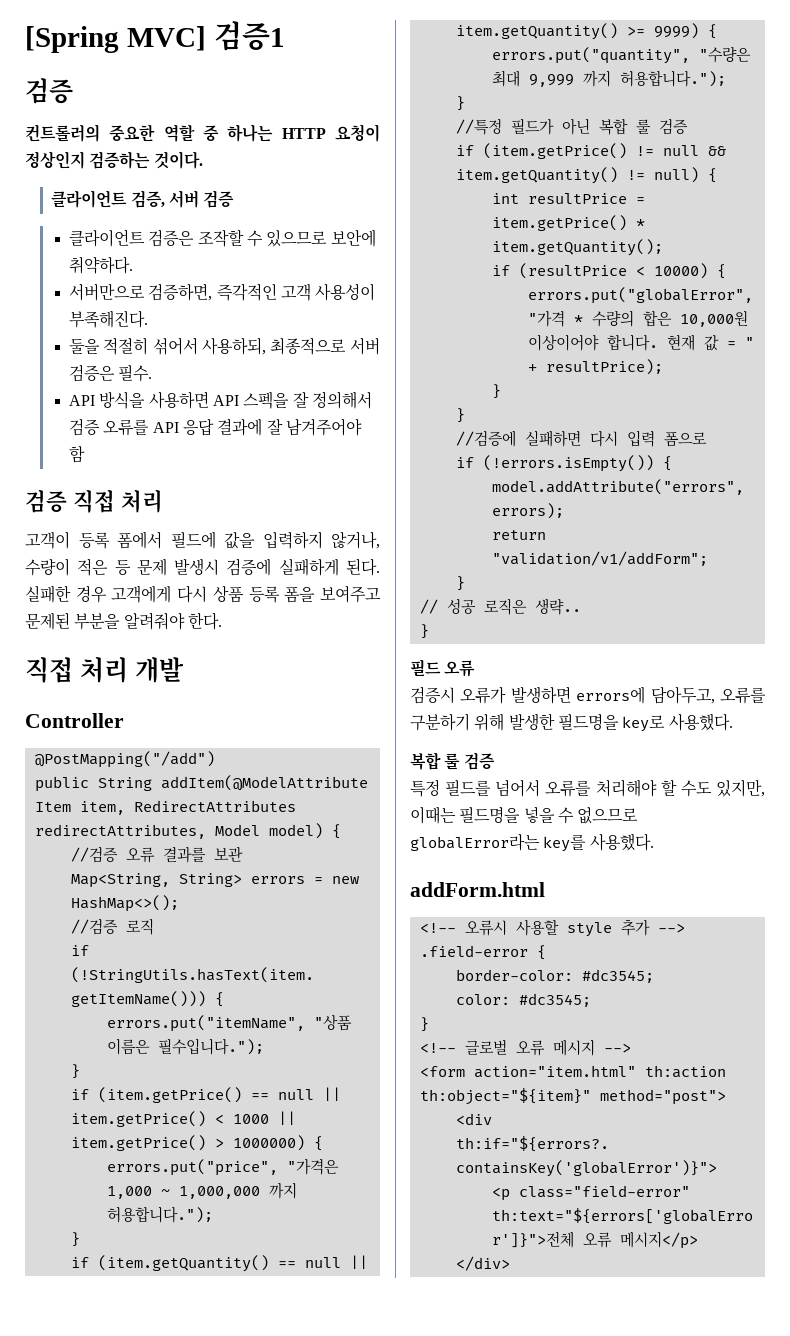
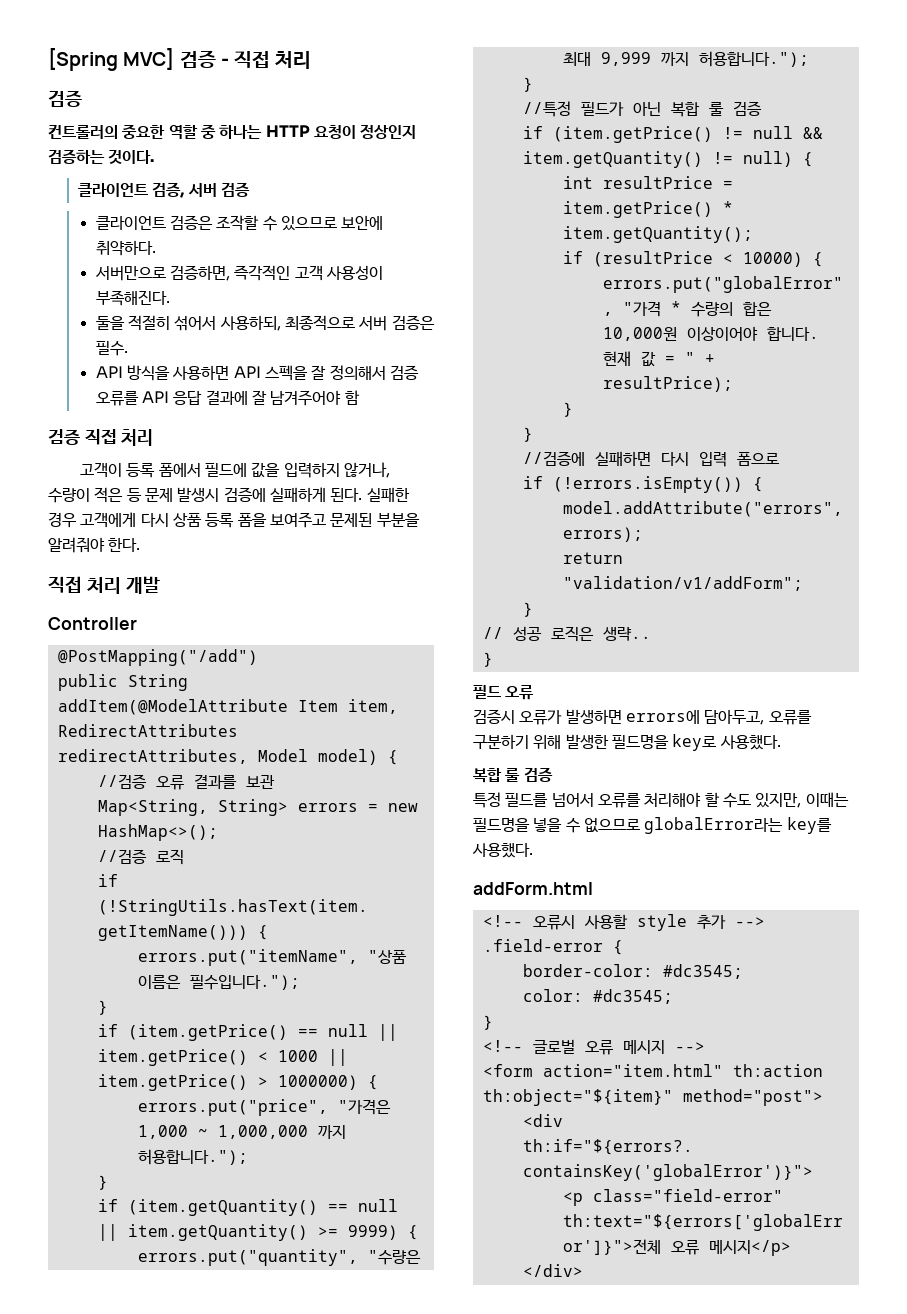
[213,21,285,51] 검증1 -> [179,50,312,69] 검증 - 직접 처리

